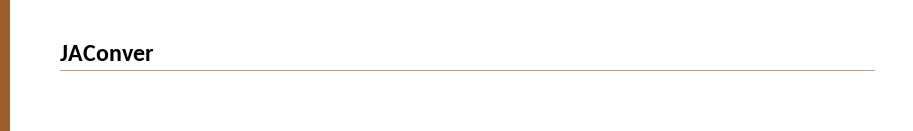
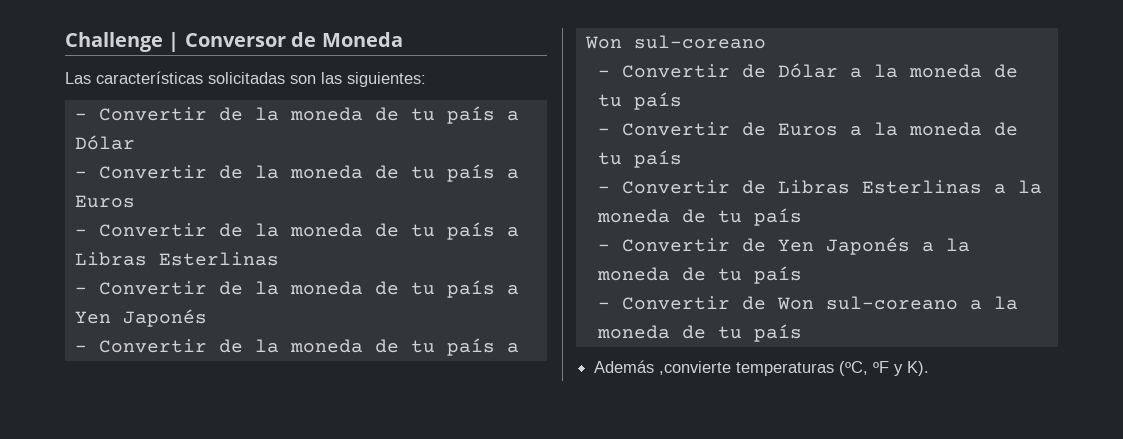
[60,45,154,61] JAConver -> [65,32,403,52] [65,71,426,87] [74,106,519,124] [74,135,135,150] [74,164,519,182] [74,195,135,208] [74,222,519,240] [74,252,279,266] [74,280,519,298] [74,309,207,327] [74,338,519,356] [584,35,766,49] [597,63,1018,78] [597,92,682,110] [597,122,1018,136] [597,150,682,168] [597,180,1042,194] [596,208,802,226] [597,237,970,255] [596,266,802,284] [597,296,1018,310] [596,324,802,342] [594,360,930,376] Challenge | Conversor de Moneda // Las características solicitadas son las siguientes: // - Convertir de la moneda de tu país a Dólar // - Convertir de la moneda de tu país a Euros // - Convertir de la moneda de tu país a Libras Esterlinas // - Convertir de la moneda de tu país a Yen Japonés // - Convertir de la moneda de tu país a Won sul-coreano // - Convertir de Dólar a la moneda de tu país // - Convertir de Euros a la moneda de tu país // - Convertir de Libras Esterlinas a la moneda de tu país // - Convertir de Yen Japonés a la moneda de tu país // - Convertir de Won sul-coreano a la moneda de tu país // Además ,convierte temperaturas (ºC, ºF y K).

